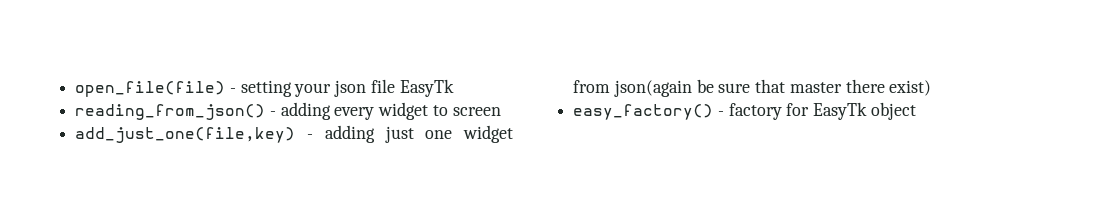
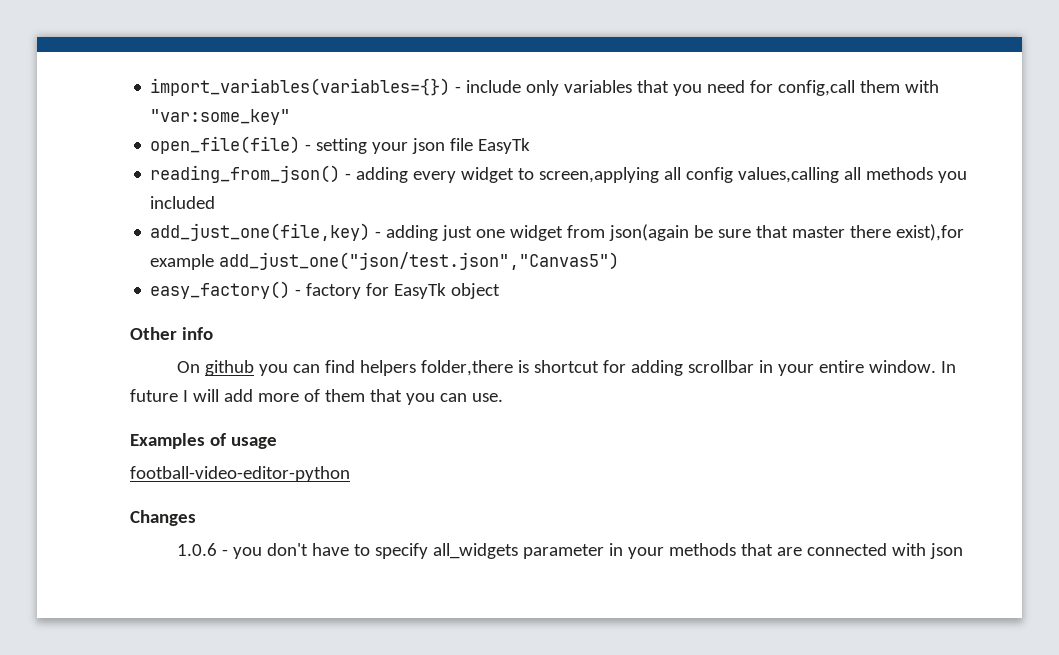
(75, 89) none -> [150,78,940,96] [150,109,291,125] import_variables(variables={}) - include only variables that you need for config,call them with "var:some_key" //
[452,107,501,116] screen -> [539,167,968,183] [150,196,216,209] screen,applying all config values,calling all methods you included
[889,80,932,96] exist) -> [896,224,965,241] [150,252,620,270] exist),for example add_just_one("json/test.json","Canvas5")
(916, 111) none -> [130,327,213,340] [177,360,957,376] [130,389,503,405] [130,433,277,449] [130,466,350,482] [130,510,196,526] [177,543,964,559] // Other info // On github you can find helpers folder,there is shortcut for adding scrollbar in your entire window. In future I will add more of them that you can use. // Examples of usage // football-video-editor-python // Changes // 1.0.6 - you don't have to specify all_widgets parameter in your methods that are connected with json

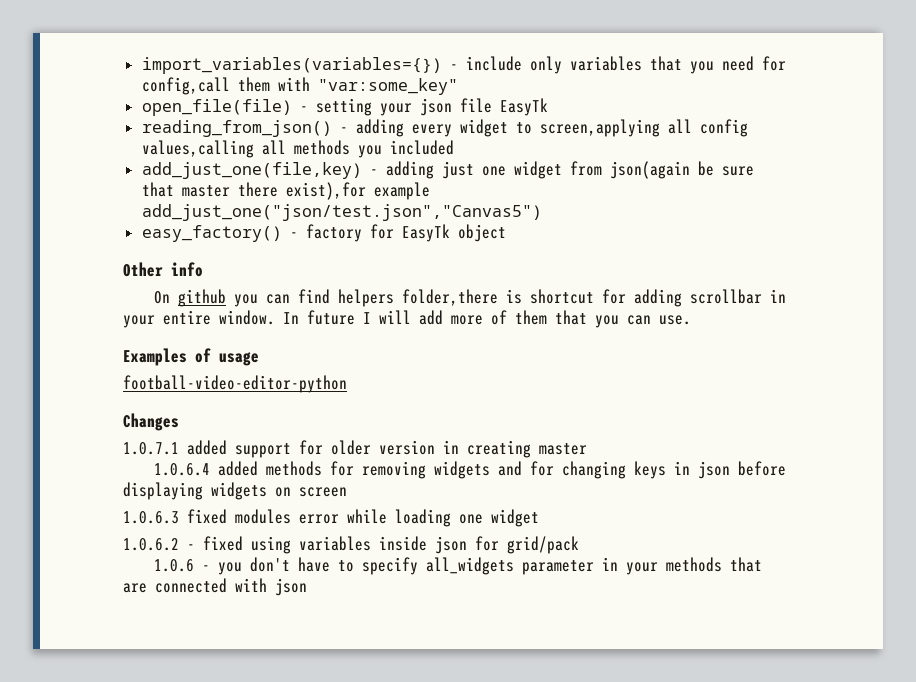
(196, 518) none -> [123,440,587,458] [153,461,786,479] [123,482,347,500] [123,509,539,527] [123,536,579,554] // 1.0.7.1 added support for older version in creating master // 1.0.6.4 added methods for removing widgets and for changing keys in json before displaying widgets on screen // 1.0.6.3 fixed modules error while loading one widget // 1.0.6.2 - fixed using variables inside json for grid/pack

